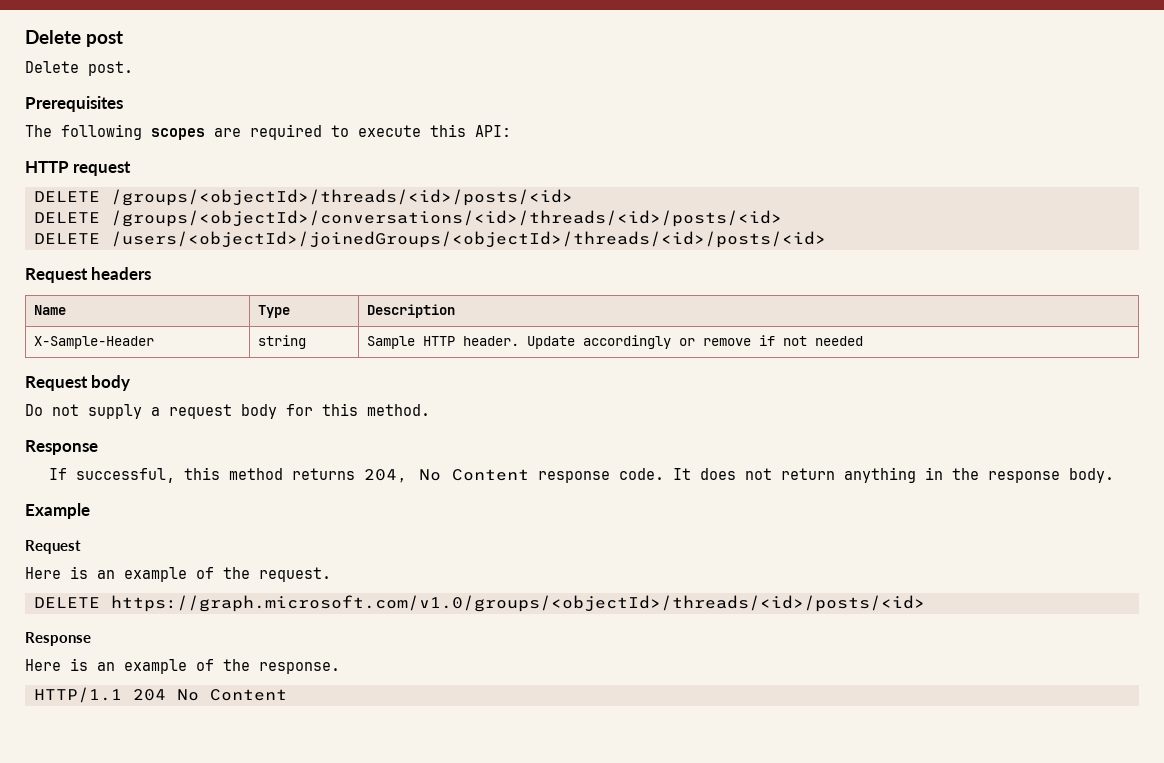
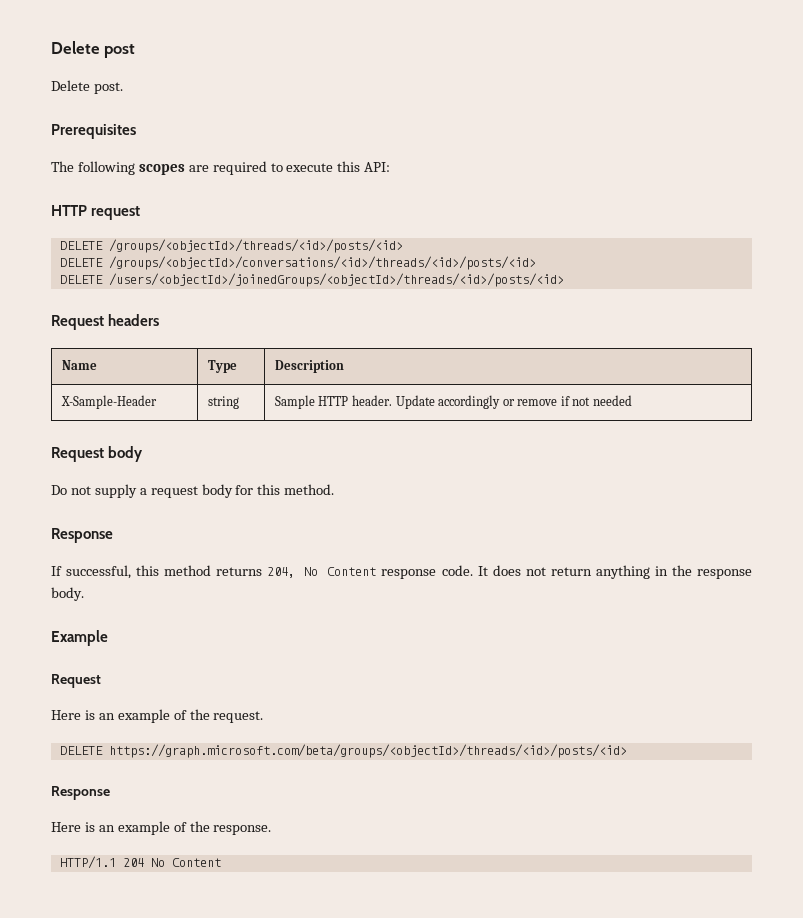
[111,595,925,612] https://graph.microsoft.com/v1.0/groups/<objectId>/threads/<id>/posts/<id> -> [108,744,627,758] https://graph.microsoft.com/beta/groups/<objectId>/threads/<id>/posts/<id>

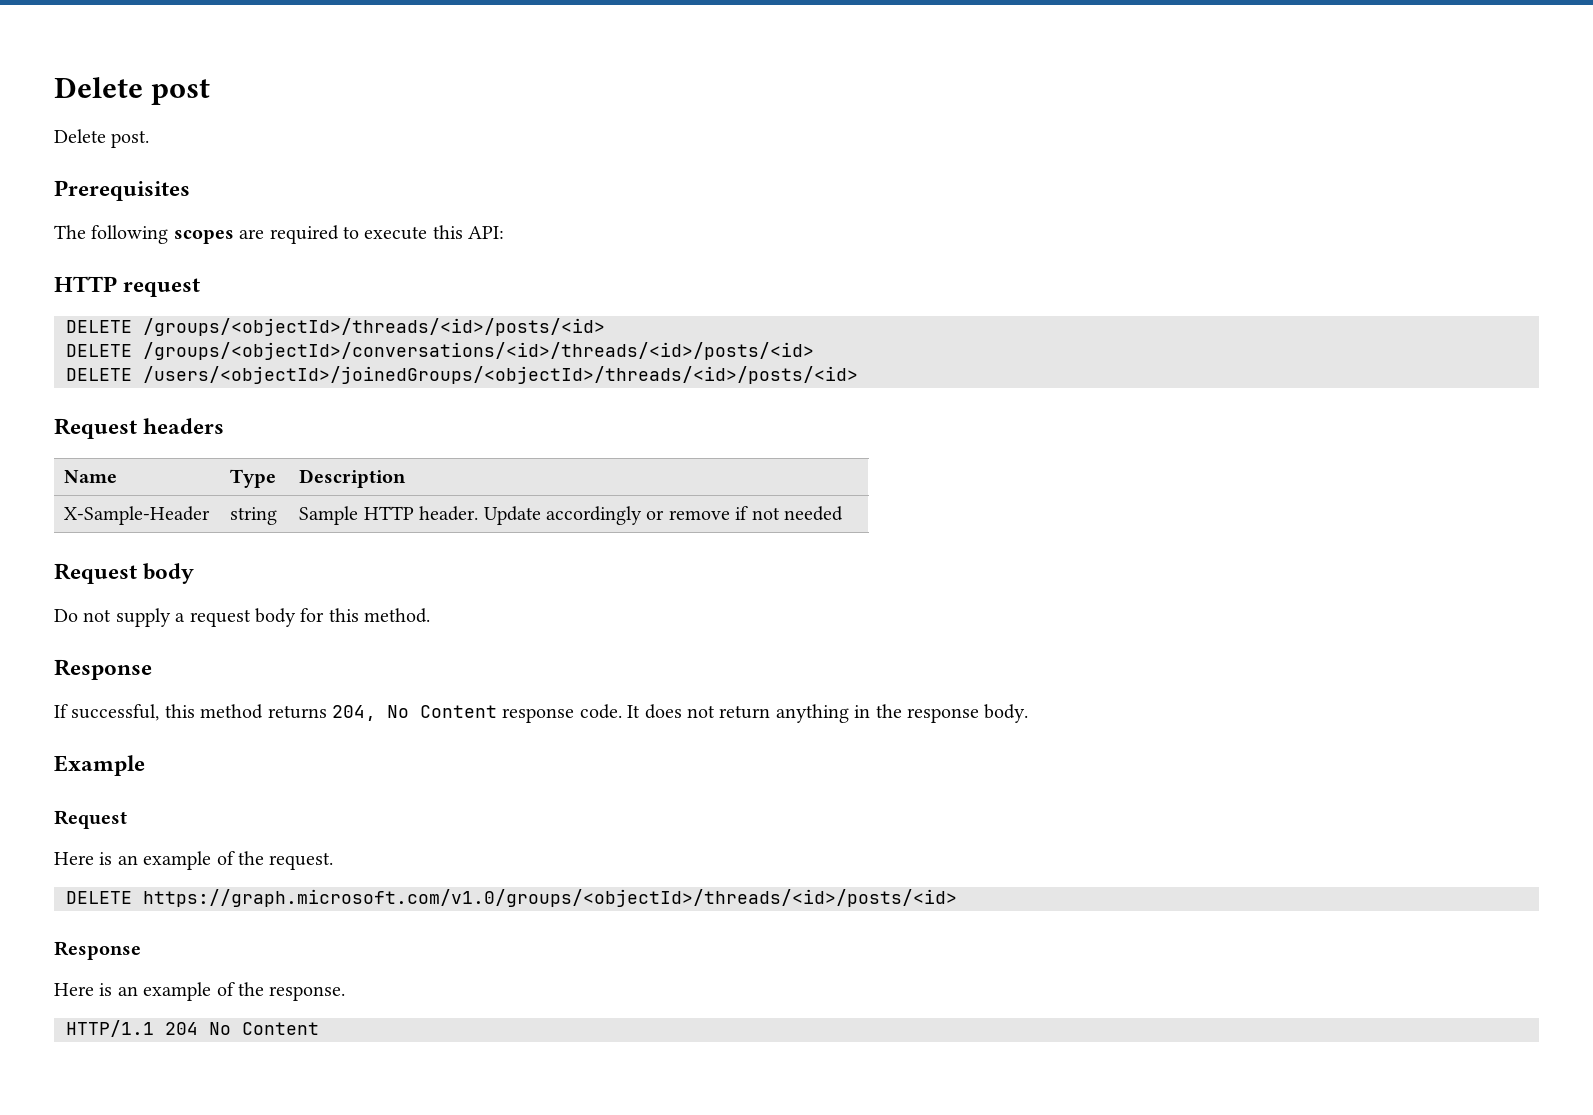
[108,744,627,758] https://graph.microsoft.com/beta/groups/<objectId>/threads/<id>/posts/<id> -> [143,889,957,907] https://graph.microsoft.com/v1.0/groups/<objectId>/threads/<id>/posts/<id>

